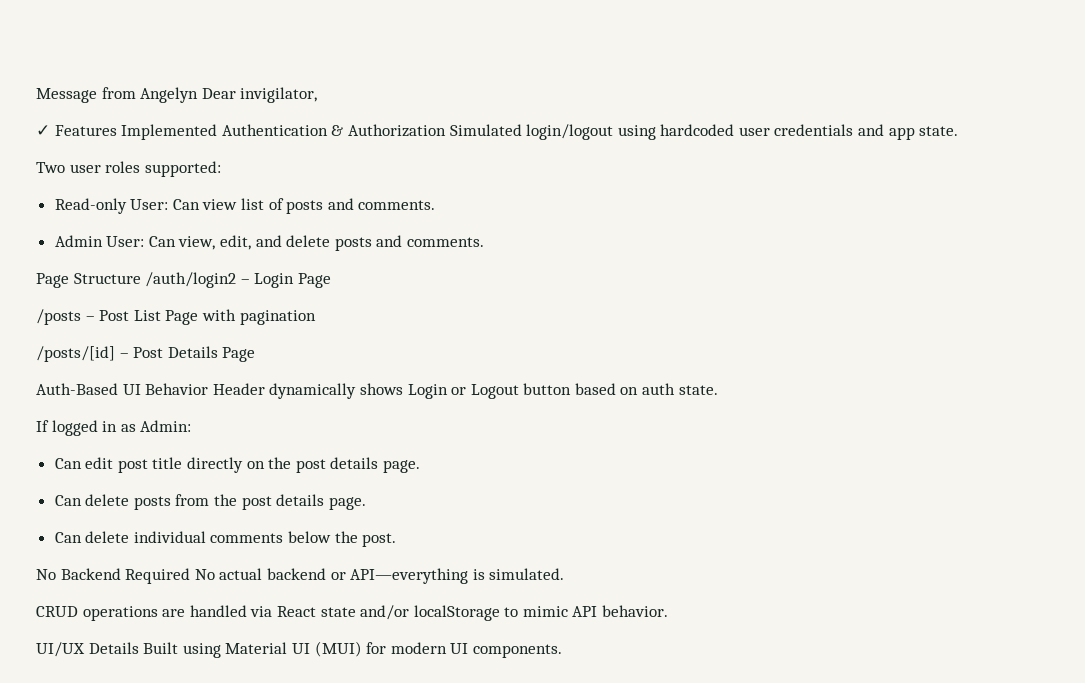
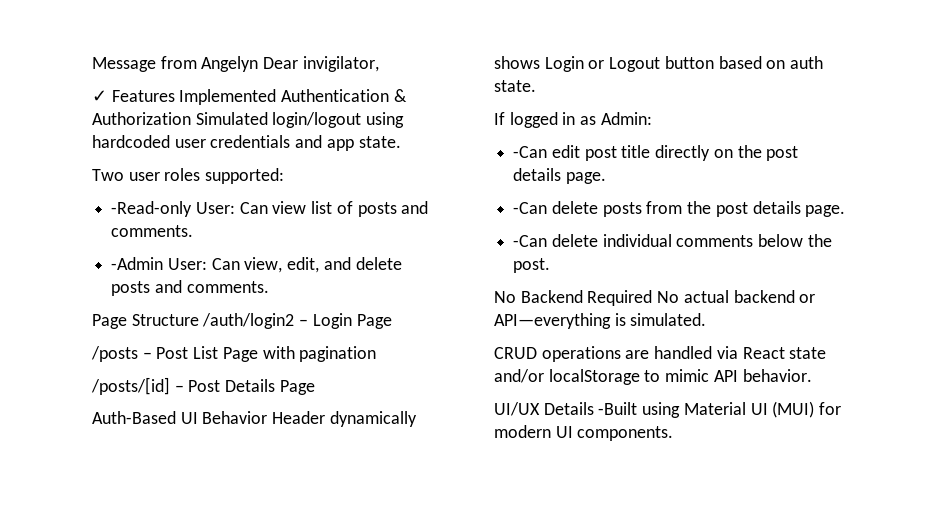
[54,198,127,214] Read-only -> [111,201,193,217] -Read-only
[54,235,103,247] Admin -> [111,257,164,270] -Admin
[54,458,82,469] Can -> [513,146,548,158] -Can
[54,495,82,506] Can -> [513,202,548,214] -Can
[54,532,82,543] Can -> [513,235,548,247] -Can
[143,642,179,654] Built -> [598,402,638,415] -Built

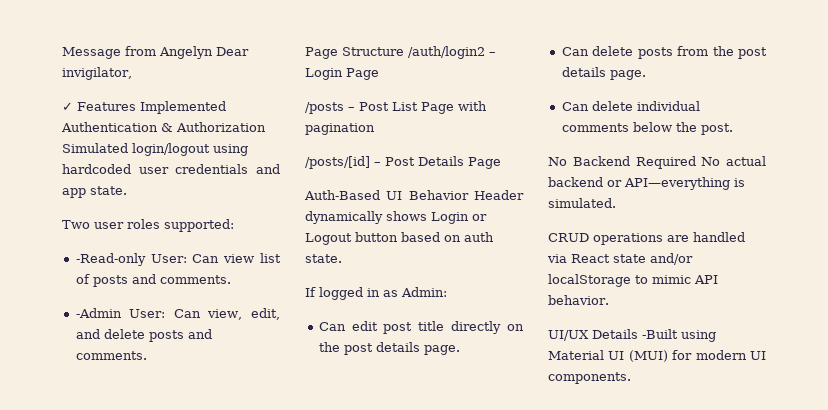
[513,146,548,158] -Can -> [318,322,346,331] Can
[513,202,548,214] -Can -> [561,47,589,56] Can
[513,235,548,247] -Can -> [561,102,589,111] Can

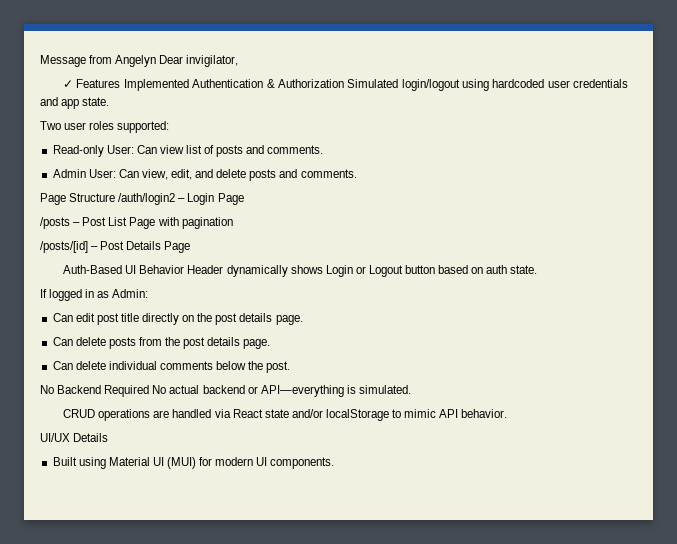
[75,253,146,266] -Read-only -> [52,145,104,157] Read-only
[75,308,122,318] -Admin -> [52,169,86,178] Admin
[642,329,678,339] -Built -> [52,457,77,466] // Built

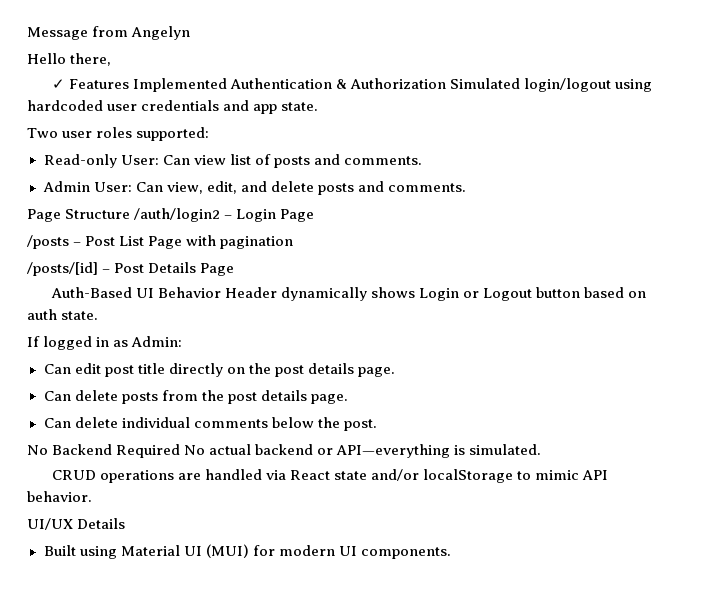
[159,55,239,67] Dear invigilator, -> [27,53,112,66] // Hello there,

